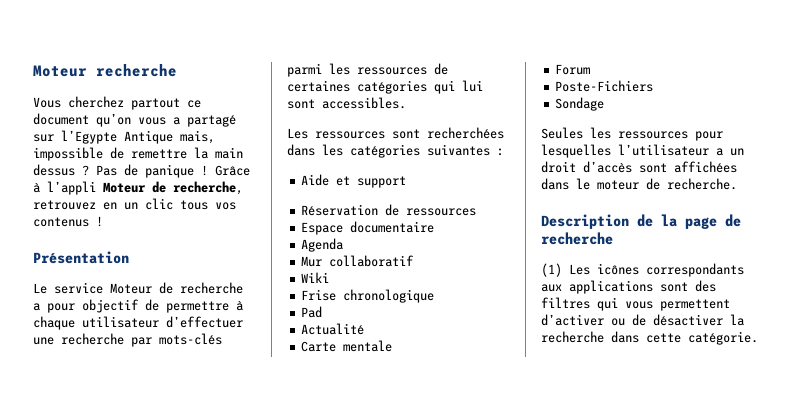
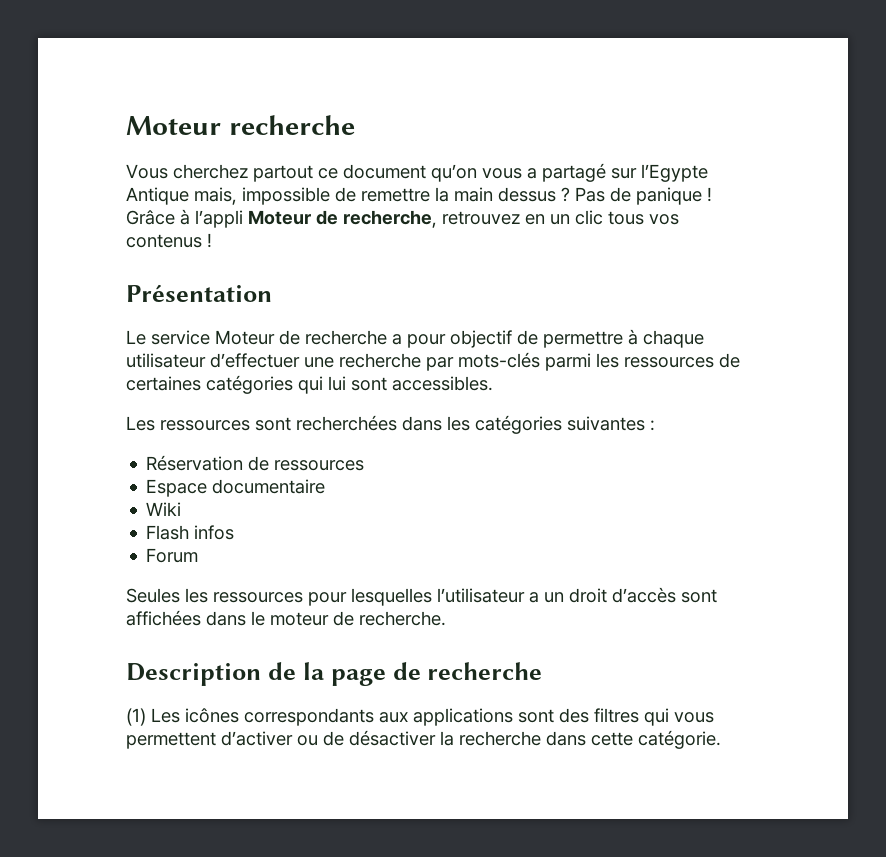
[301,174,407,188] // Aide et support -> (655, 425) none
[301,238,344,252] [301,255,415,267] [301,272,330,283] [301,289,435,303] [301,306,323,318] [301,323,365,335] [301,340,393,352] Agenda // Mur collaboratif // Wiki // Frise chronologique // Pad // Actualité // Carte mentale -> [146,502,182,516] [146,525,235,540] Wiki // Flash infos
[555,80,654,92] [555,97,605,111] // Poste-Fichiers // Sondage -> (199, 555) none

